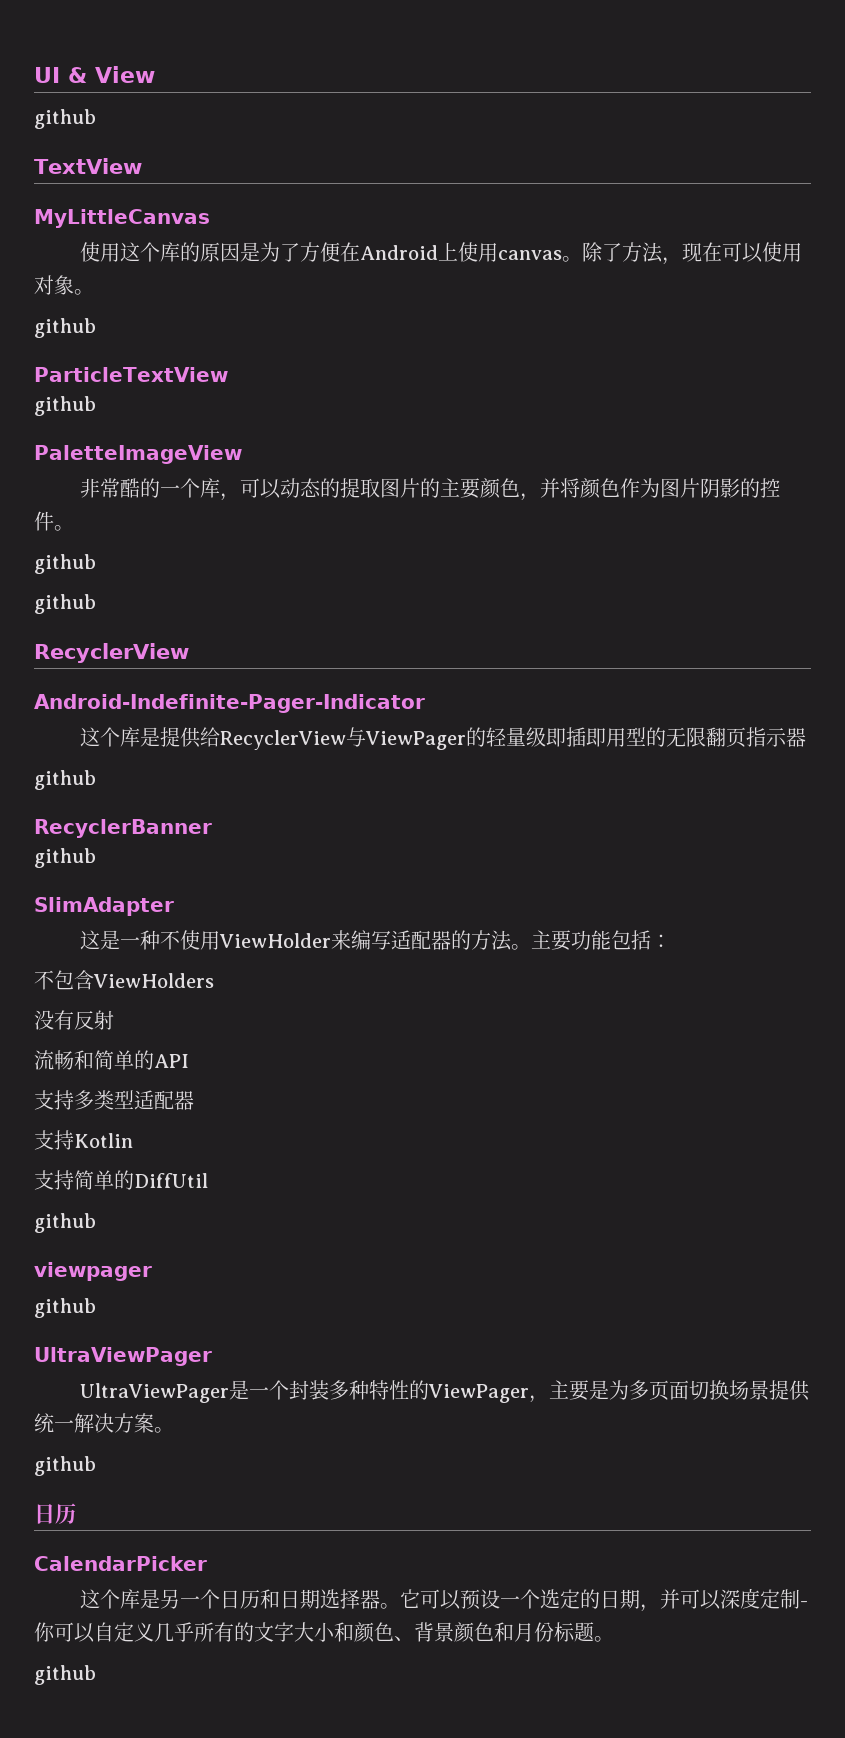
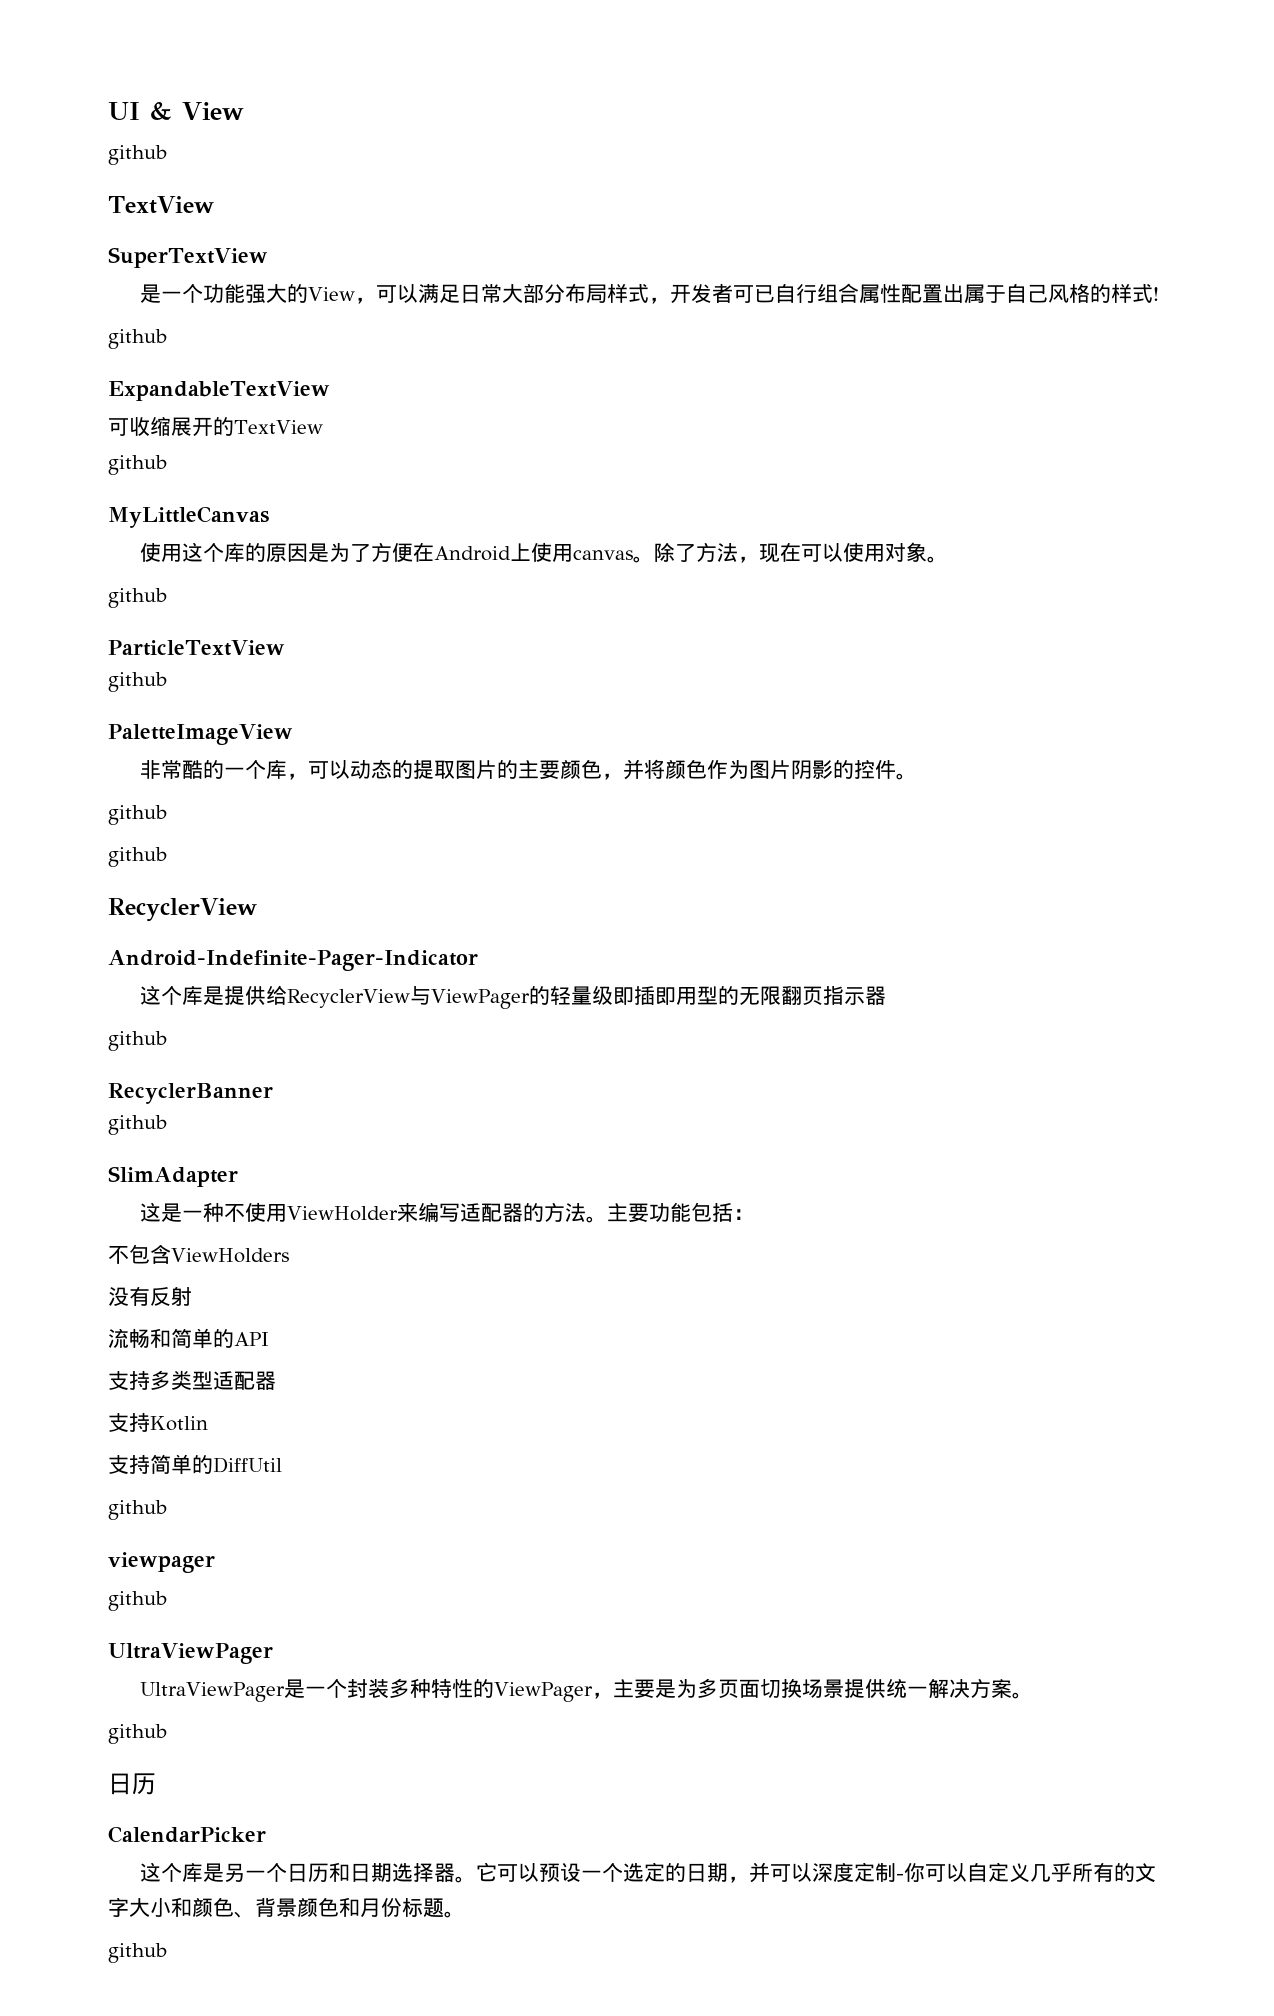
(142, 166) none -> [108,247,268,268] [139,283,1159,304] [108,329,167,349] [108,381,330,401] [108,416,323,437] [108,455,167,475] // SuperTextView // 是一个功能强大的View，可以满足日常大部分布局样式，开发者可已自行组合属性配置出属于自己风格的样式! // github // ExpandableTextView // 可收缩展开的TextView // github

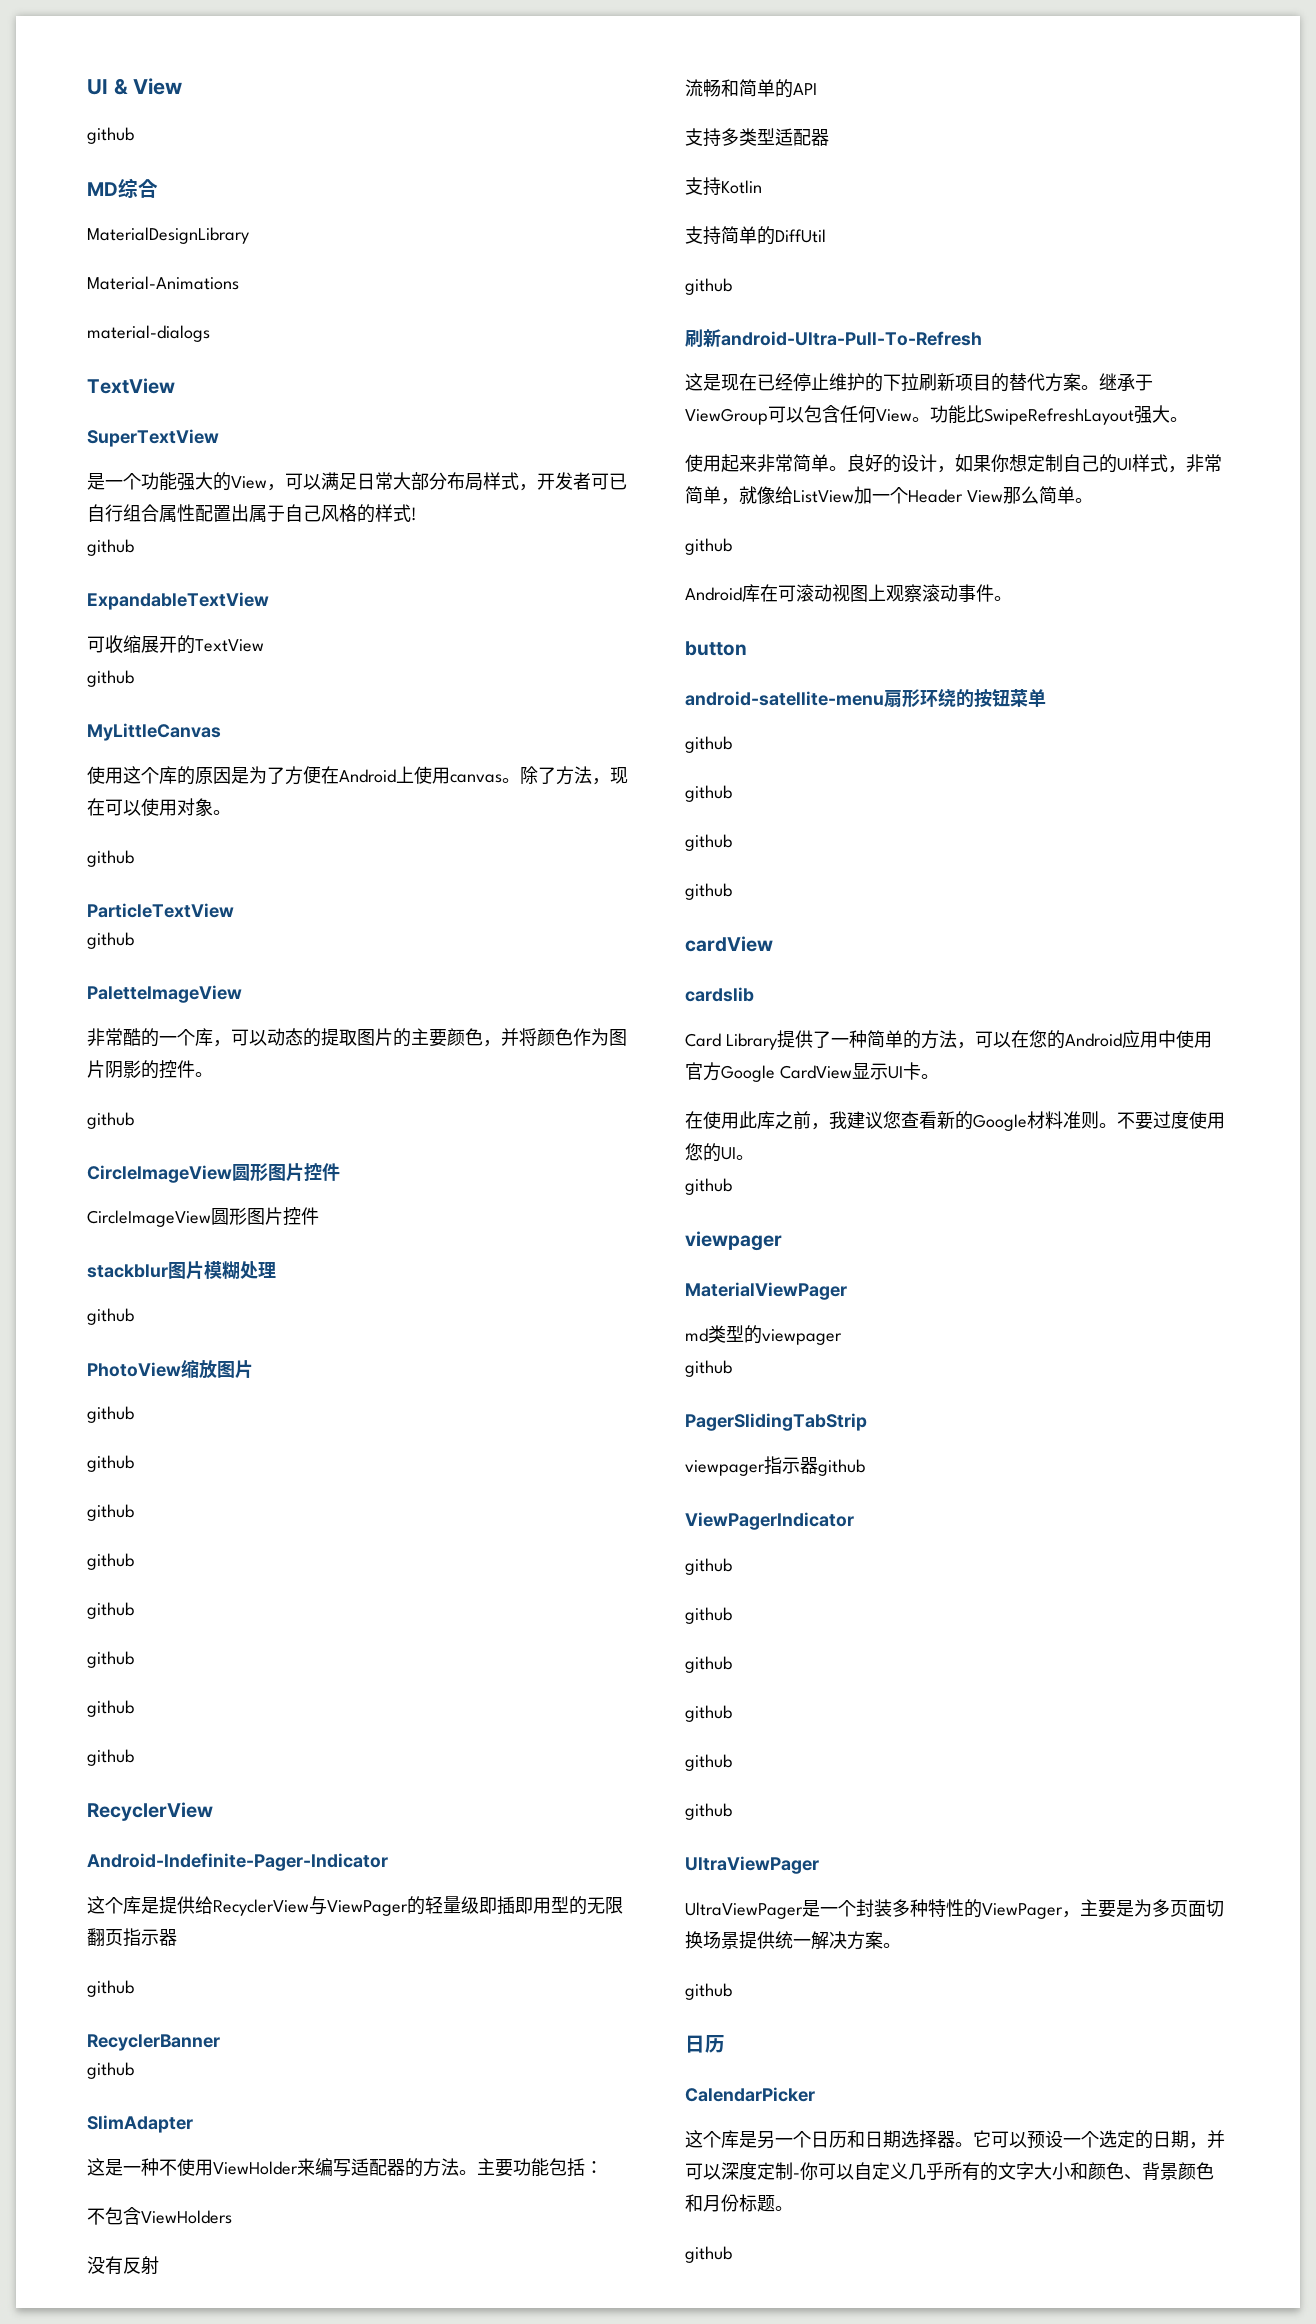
(167, 155) none -> [87,178,158,199] [87,227,249,244] [87,276,239,290] [87,325,210,342] // MD综合 // MaterialDesignLibrary // Material-Animations // material-dialogs
(167, 815) none -> [87,1163,340,1183] [87,1207,319,1227] [87,1261,276,1280] [87,1308,134,1325] [87,1359,253,1379] [87,1406,134,1423] [87,1455,134,1472] [87,1504,134,1521] [87,1553,134,1570] [87,1602,134,1619] [87,1651,134,1668] [87,1700,134,1717] // CircleImageView圆形图片控件 // CircleImageView圆形图片控件 // stackblur图片模糊处理 // github // PhotoView缩放图片 // github // github // github // github // github // github // github
[108,1552,215,1573] viewpager -> [685,329,982,347] [685,373,1153,392] [685,405,1188,425] [685,454,1222,473] [685,486,1093,505] [685,538,732,555] [685,584,1012,603] [685,641,747,656] [685,689,1046,708] [685,736,732,753] [685,785,732,802] [685,834,732,851] [685,883,732,900] [685,936,773,952] [685,987,754,1002] [685,1030,1212,1050] [685,1062,939,1082] [685,1111,1225,1131] [685,1143,754,1162] [685,1178,732,1195] [685,1231,782,1251] [685,1282,847,1300] [685,1325,842,1345] [685,1360,732,1377] [685,1413,867,1431] [685,1456,865,1476] [685,1512,854,1530] [685,1558,732,1575] [685,1607,732,1624] [685,1656,732,1673] [685,1705,732,1722] [685,1754,732,1771] 刷新android-Ultra-Pull-To-Refresh // 这是现在已经停止维护的下拉刷新项目的替代方案。继承于ViewGroup可以包含任何View。功能比SwipeRefreshLayout强大。 // 使用起来非常简单。良好的设计，如果你想定制自己的UI样式，非常简单，就像给ListView加一个Header View那么简单。 // github // Android库在可滚动视图上观察滚动事件。 // button // android-satellite-menu扇形环绕的按钮菜单 // github // github // github // github // cardView // cardslib // Card Library提供了一种简单的方法，可以在您的Android应用中使用官方Google CardView显示UI卡。 // 在使用此库之前，我建议您查看新的Google材料准则。不要过度使用您的UI。 // github // viewpager // MaterialViewPager // md类型的viewpager // github // PagerSlidingTabStrip // viewpager指示器github // ViewPagerIndicator // github // github // github // github // github

